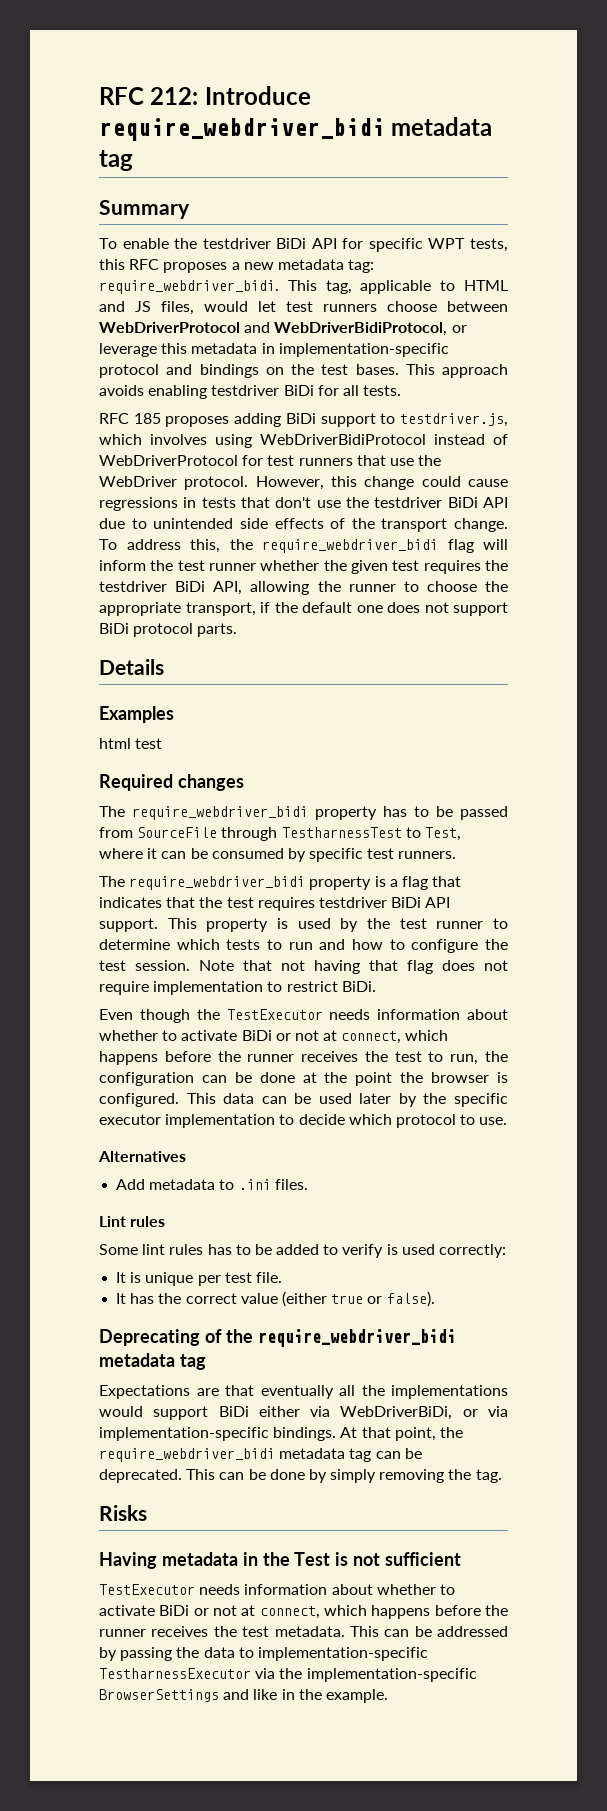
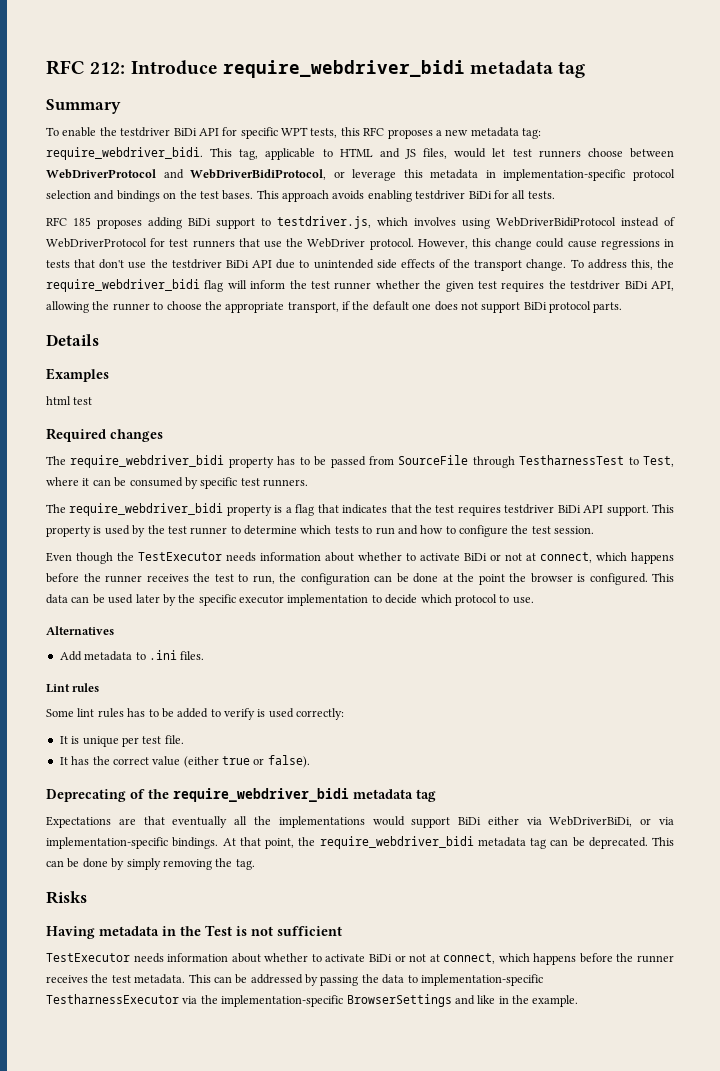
(159, 371) none -> [46,190,91,199] selection
[199,960,508,974] [99,981,376,995] Note that not having that flag does not require implementation to restrict BiDi. -> (595, 530) none

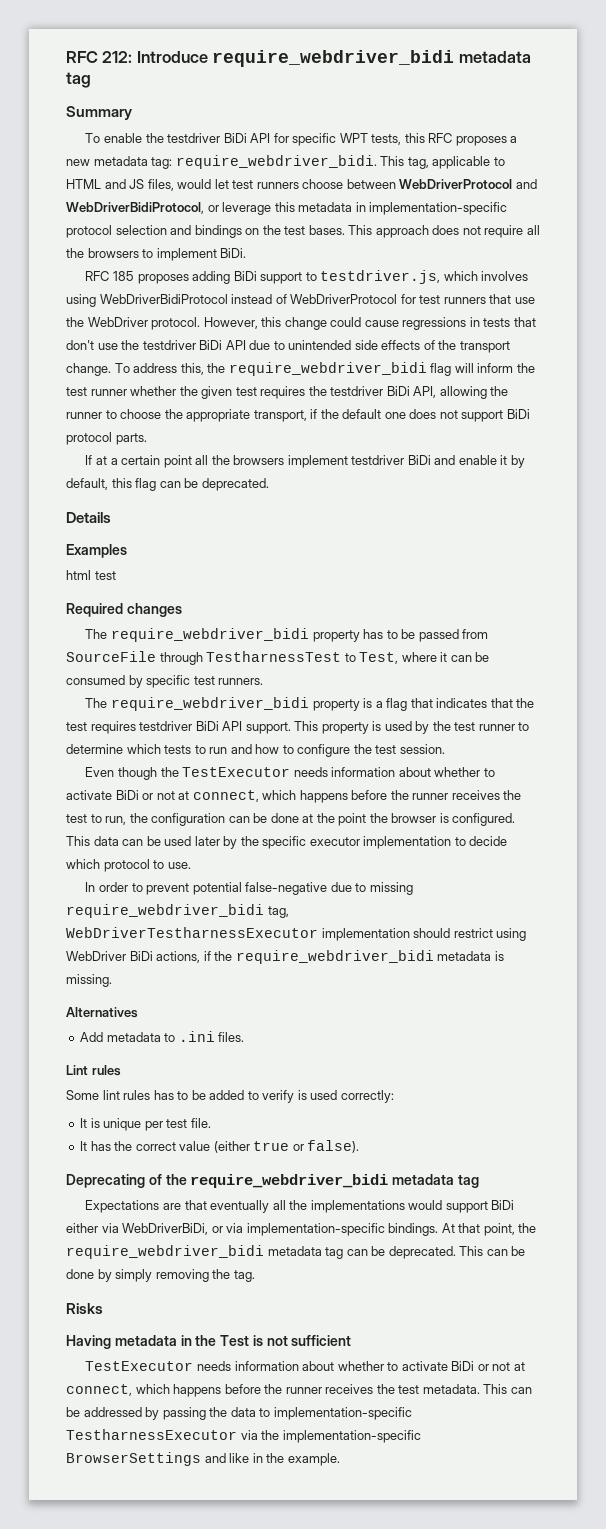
[332,190,555,202] avoids enabling testdriver BiDi for all tests. -> [432,225,540,238] [66,248,247,261] does not require all the browsers to implement BiDi.
(623, 307) none -> [85,455,525,468] [66,478,269,491] // If at a certain point all the browsers implement testdriver BiDi and enable it by default, this flag can be deprecated.
(534, 600) none -> [85,882,413,895] [66,904,289,918] [66,927,527,941] [66,950,504,964] [66,974,112,987] // In order to prevent potential false-negative due to missing require_webdriver_bidi tag, WebDriverTestharnessExecutor implementation should restrict using WebDriver BiDi actions, if the require_webdriver_bidi metadata is missing.

